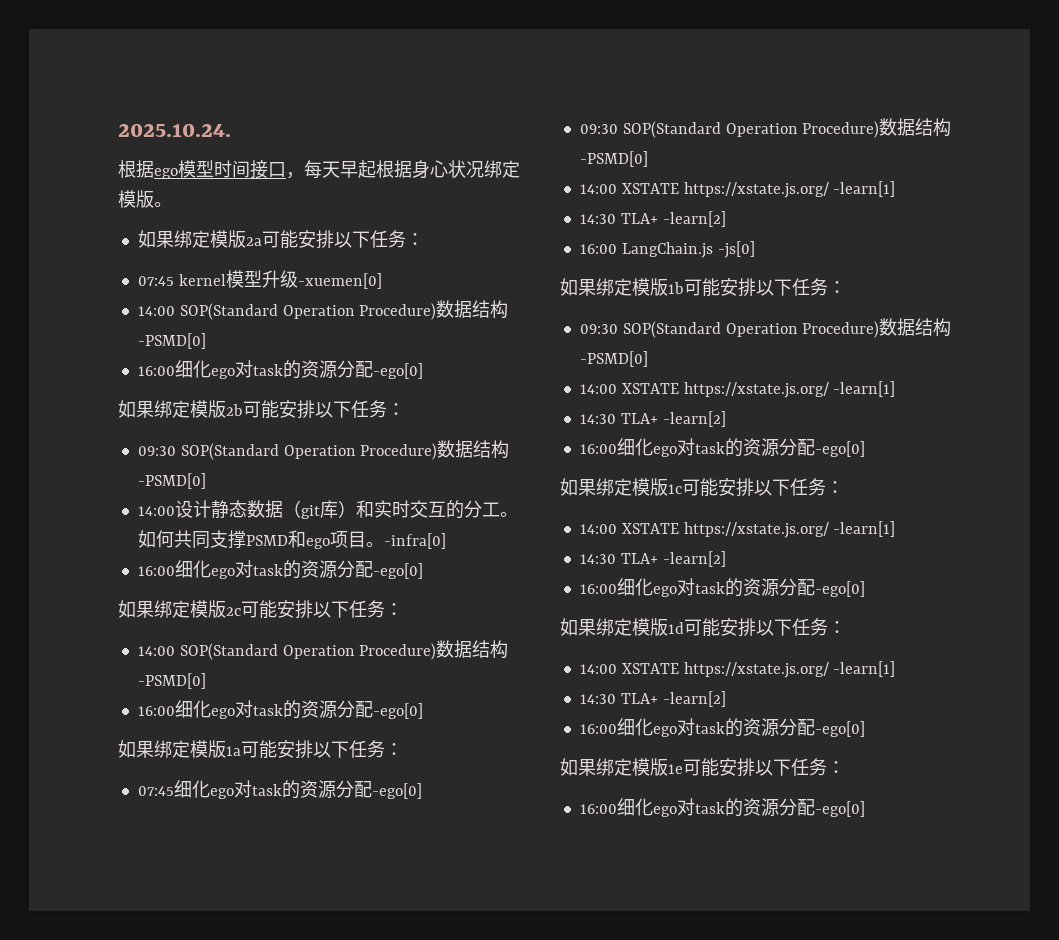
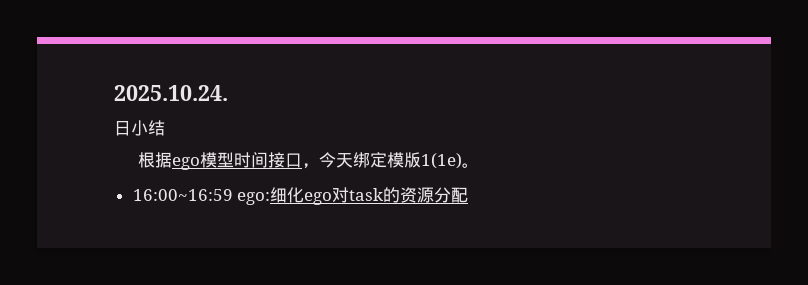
(231, 130) none -> [114,120,165,136] // 日小结
[304,160,520,179] [118,190,154,208] 每天早起根据身心状况绑定模版 -> [318,152,462,169] 今天绑定模版1(1e)
[137,230,424,249] [137,270,382,289] [137,300,509,320] [137,333,206,349] [137,360,423,379] [118,400,405,419] [137,440,510,460] [137,473,206,489] [137,500,518,519] [137,530,446,549] [137,560,423,579] [118,600,403,619] [137,640,509,660] [137,673,206,689] [137,700,423,719] [118,740,403,759] [137,780,422,799] [579,118,952,138] [579,151,648,167] [579,181,896,198] [579,211,726,227] [579,241,755,258] [560,278,846,297] [579,318,952,338] [579,351,648,367] [579,381,896,398] [579,411,726,427] [579,438,865,457] [560,478,844,497] [579,521,896,538] [579,551,726,567] [579,578,865,597] [560,618,846,637] [579,661,896,678] [579,691,726,707] [579,718,865,737] [560,758,845,777] [579,798,865,817] 如果绑定模版2a可能安排以下任务： // 07:45 kernel模型升级-xuemen[0] // 14:00 SOP(Standard Operation Procedure)数据结构-PSMD[0] // 16:00细化ego对task的资源分配-ego[0] // 如果绑定模版2b可能安排以下任务： // 09:30 SOP(Standard Operation Procedure)数据结构-PSMD[0] // 14:00设计静态数据（git库）和实时交互的分工。如何共同支撑PSMD和ego项目。-infra[0] // 16:00细化ego对task的资源分配-ego[0] // 如果绑定模版2c可能安排以下任务： // 14:00 SOP(Standard Operation Procedure)数据结构-PSMD[0] // 16:00细化ego对task的资源分配-ego[0] // 如果绑定模版1a可能安排以下任务： // 07:45细化ego对task的资源分配-ego[0] // 09:30 SOP(Standard Operation Procedure)数据结构-PSMD[0] // 14:00 XSTATE https://xstate.js.org/ -learn[1] // 14:30 TLA+ -learn[2] // 16:00 LangChain.js -js[0] // 如果绑定模版1b可能安排以下任务： // 09:30 SOP(Standard Operation Procedure)数据结构-PSMD[0] // 14:00 XSTATE https://xstate.js.org/ -learn[1] // 14:30 TLA+ -learn[2] // 16:00细化ego对task的资源分配-ego[0] // 如果绑定模版1c可能安排以下任务： // 14:00 XSTATE https://xstate.js.org/ -learn[1] // 14:30 TLA+ -learn[2] // 16:00细化ego对task的资源分配-ego[0] // 如果绑定模版1d可能安排以下任务： // 14:00 XSTATE https://xstate.js.org/ -learn[1] // 14:30 TLA+ -learn[2] // 16:00细化ego对task的资源分配-ego[0] // 如果绑定模版1e可能安排以下任务： // 16:00细化ego对task的资源分配-ego[0] -> [132,187,469,205] 16:00~16:59 ego:细化ego对task的资源分配

